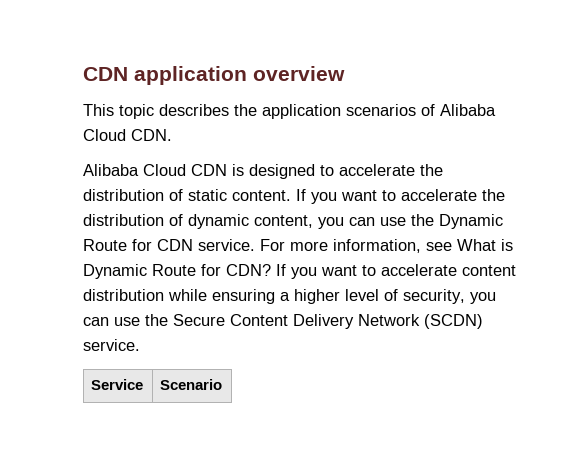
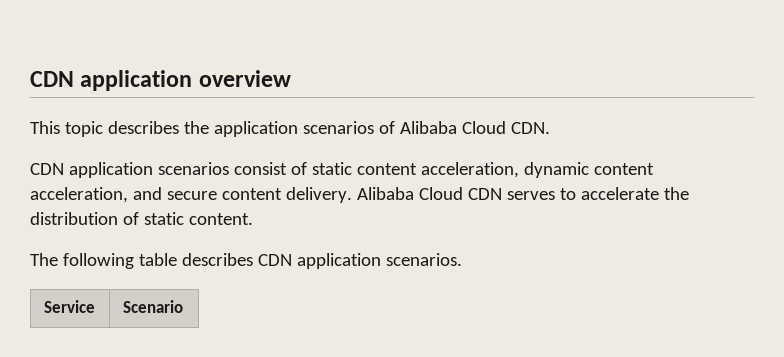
(172, 135) none -> [30,162,654,178] [30,187,352,203] CDN application scenarios consist of static content acceleration, dynamic content acceleration, and secure content delivery.
[232,164,315,179] is designed -> [506,191,555,200] serves
[296,189,505,204] [83,214,503,229] [83,239,513,253] [83,264,516,279] [83,289,496,304] [83,314,483,329] [83,339,140,351] If you want to accelerate the distribution of dynamic content, you can use the Dynamic Route for CDN service. For more information, see What is Dynamic Route for CDN? If you want to accelerate content distribution while ensuring a higher level of security, you can use the Secure Content Delivery Network (SCDN) service. -> [30,253,462,269] // The following table describes CDN application scenarios.

